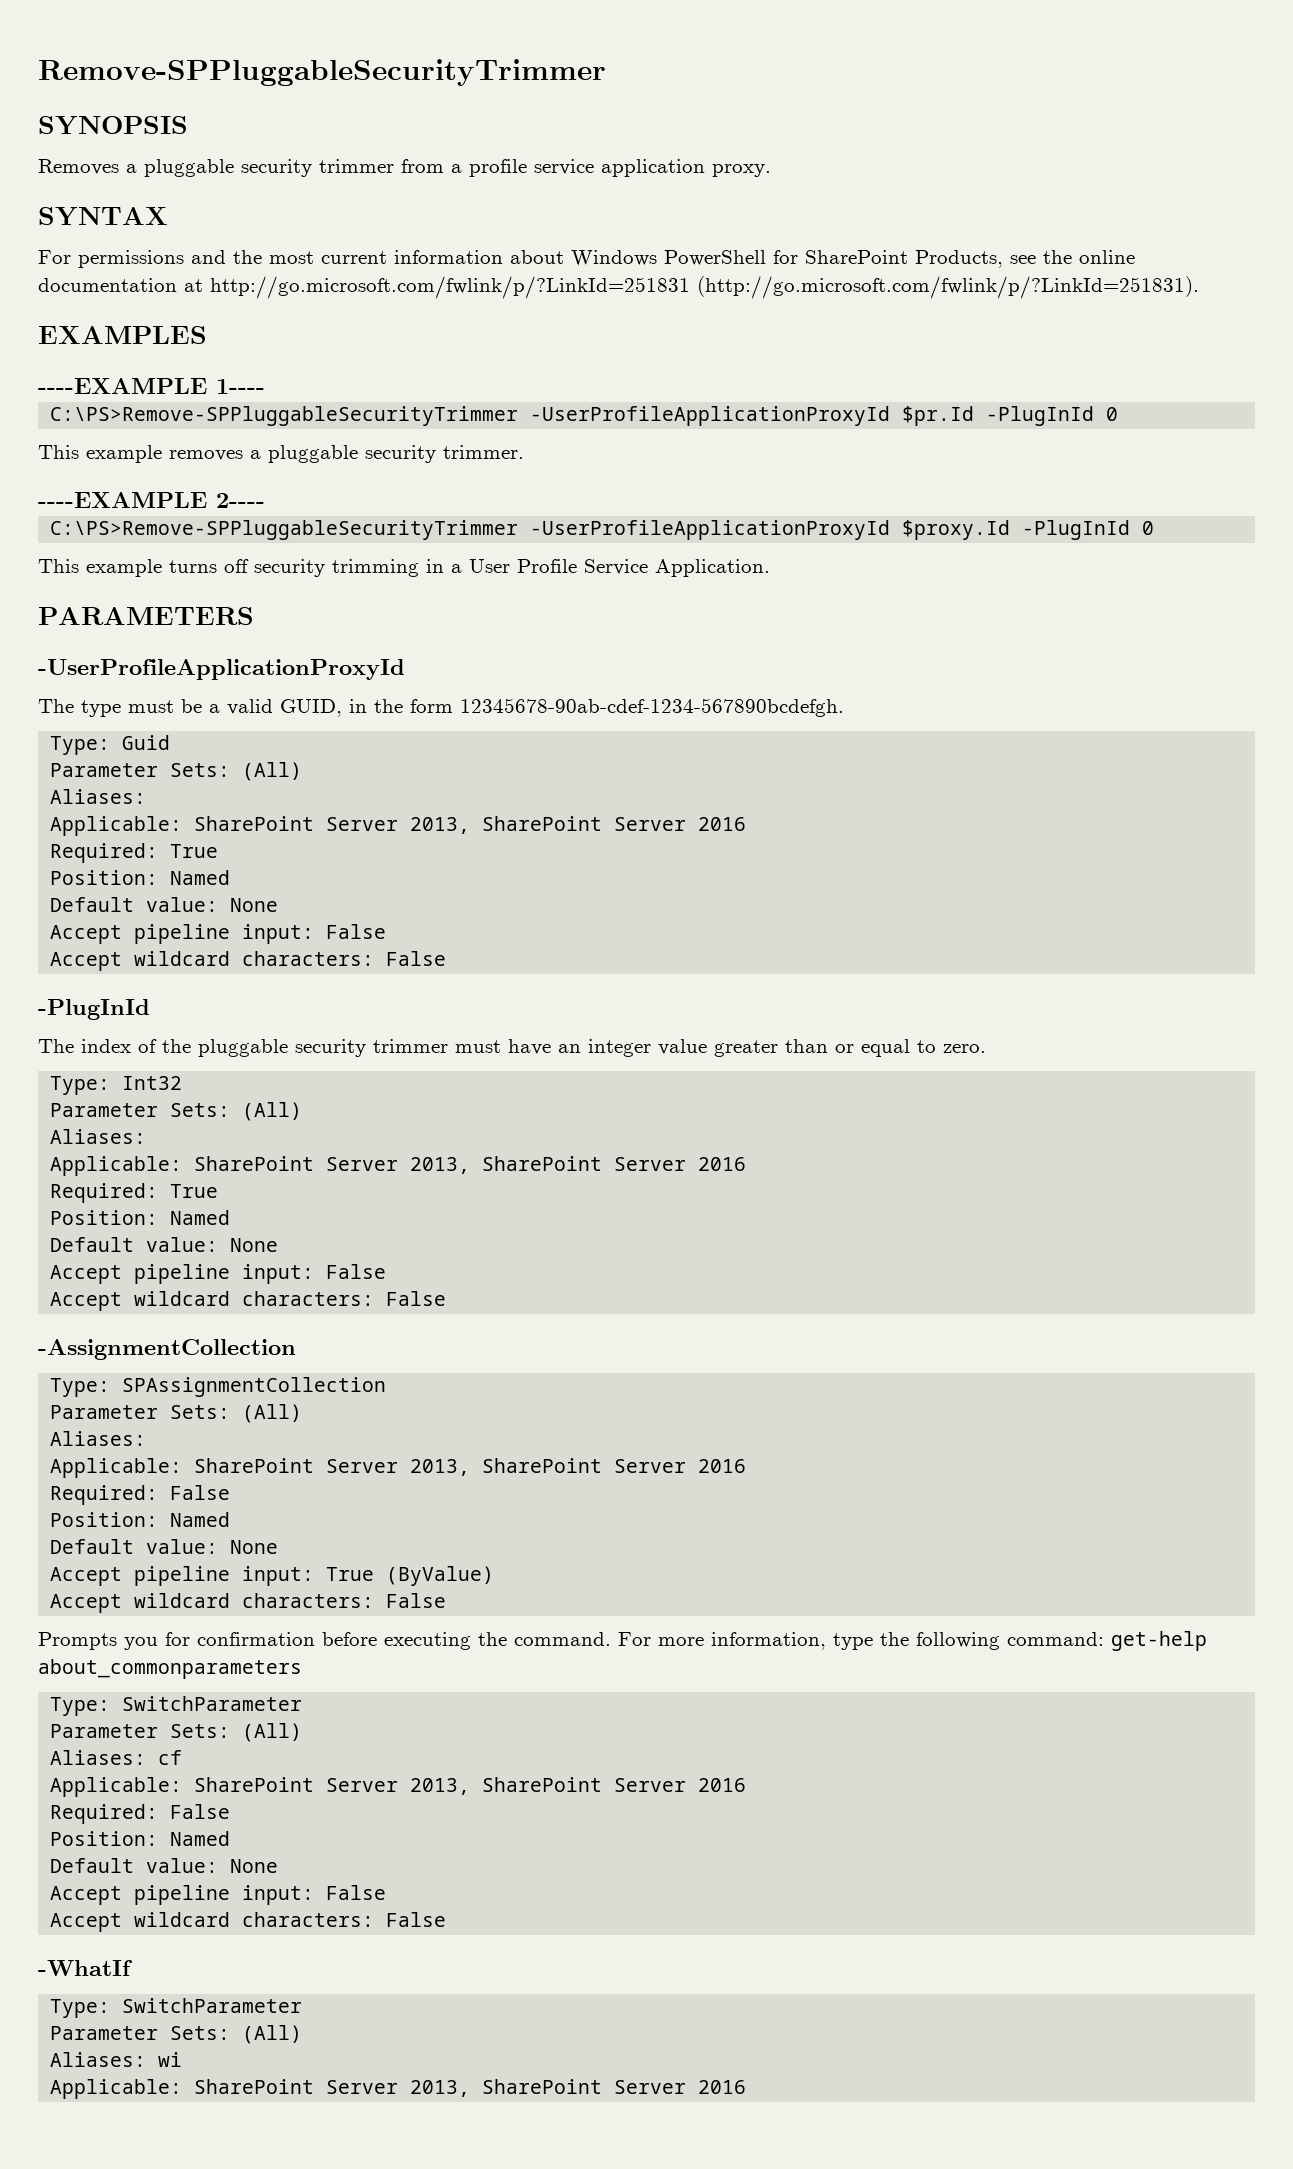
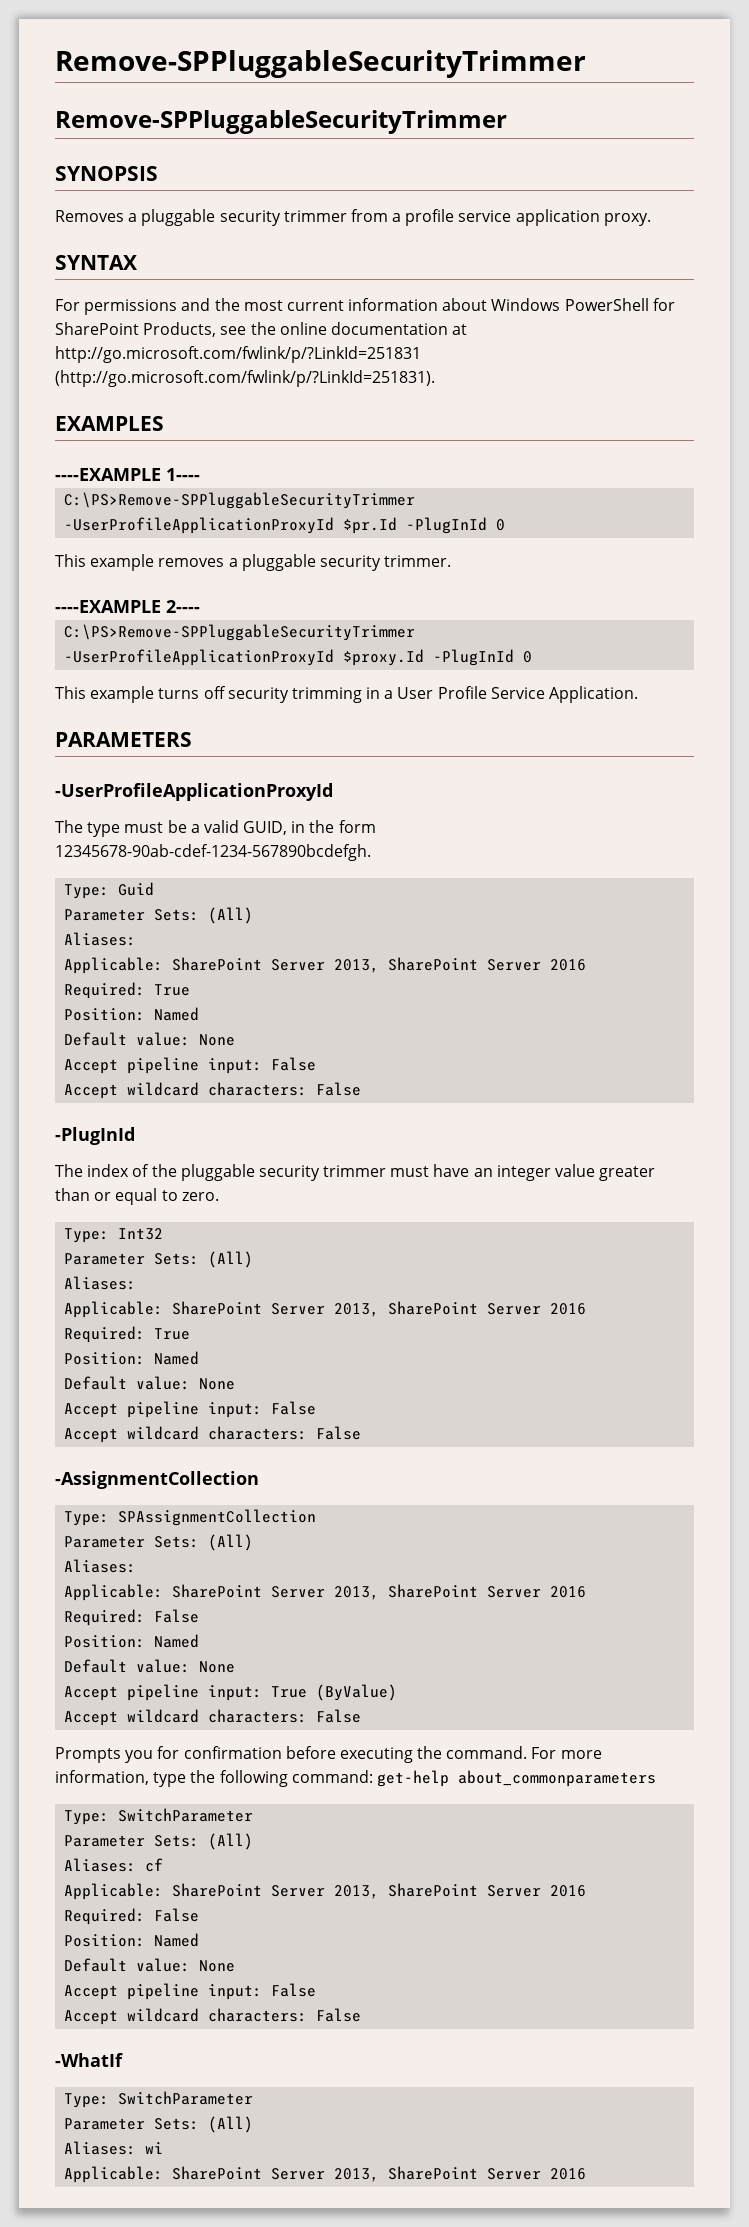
[38,59,606,86] Remove-SPPluggableSecurityTrimmer -> [55,50,586,78] [55,110,507,134] Remove-SPPluggableSecurityTrimmer // Remove-SPPluggableSecurityTrimmer

